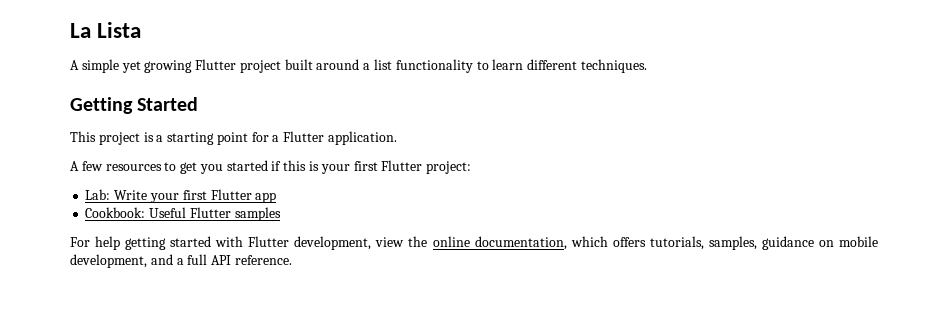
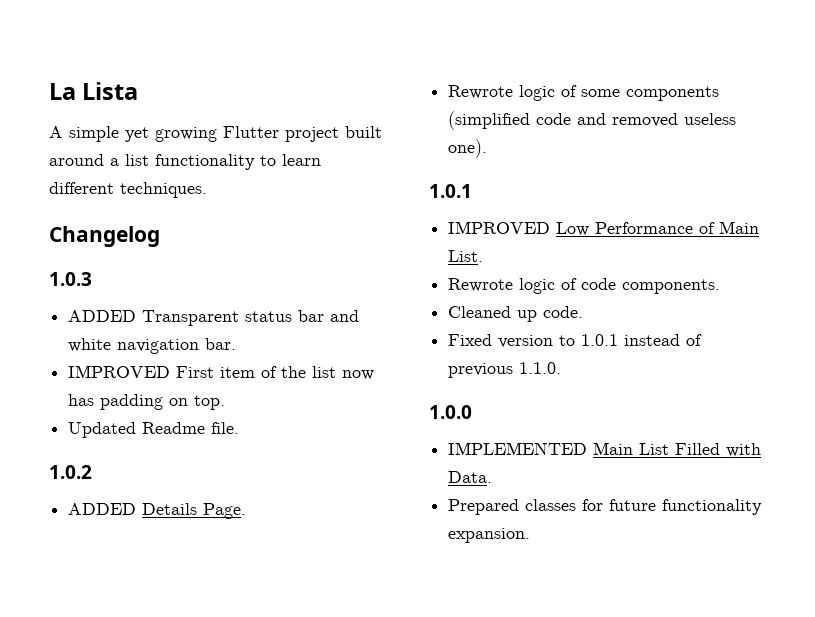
[70,97,199,114] [70,131,398,145] [70,160,472,174] [85,189,277,203] [85,207,281,221] [70,236,878,250] [70,254,292,268] Getting Started // This project is a starting point for a Flutter application. // A few resources to get you started if this is your first Flutter project: // Lab: Write your first Flutter app // Cookbook: Useful Flutter samples // For help getting started with Flutter development, view the online documentation, which offers tutorials, samples, guidance on mobile development, and a full API reference. -> [49,226,160,247] [49,272,92,286] [68,310,360,326] [68,338,237,354] [68,365,375,380] [68,394,226,410] [68,422,240,438] [49,465,92,479] [68,503,247,519] [448,85,720,101] [448,111,737,130] [448,139,488,158] [429,184,472,198] [448,221,760,236] [448,250,484,262] [448,278,721,294] [448,306,584,322] [448,334,703,348] [448,362,562,378] [429,405,472,419] [448,442,762,457] [448,471,493,483] [448,499,763,515] [448,528,531,543] Changelog // 1.0.3 // ADDED Transparent status bar and white navigation bar. // IMPROVED First item of the list now has padding on top. // Updated Readme file. // 1.0.2 // ADDED Details Page. // Rewrote logic of some components (simplified code and removed useless one). // 1.0.1 // IMPROVED Low Performance of Main List. // Rewrote logic of code components. // Cleaned up code. // Fixed version to 1.0.1 instead of previous 1.1.0. // 1.0.0 // IMPLEMENTED Main List Filled with Data. // Prepared classes for future functionality expansion.

